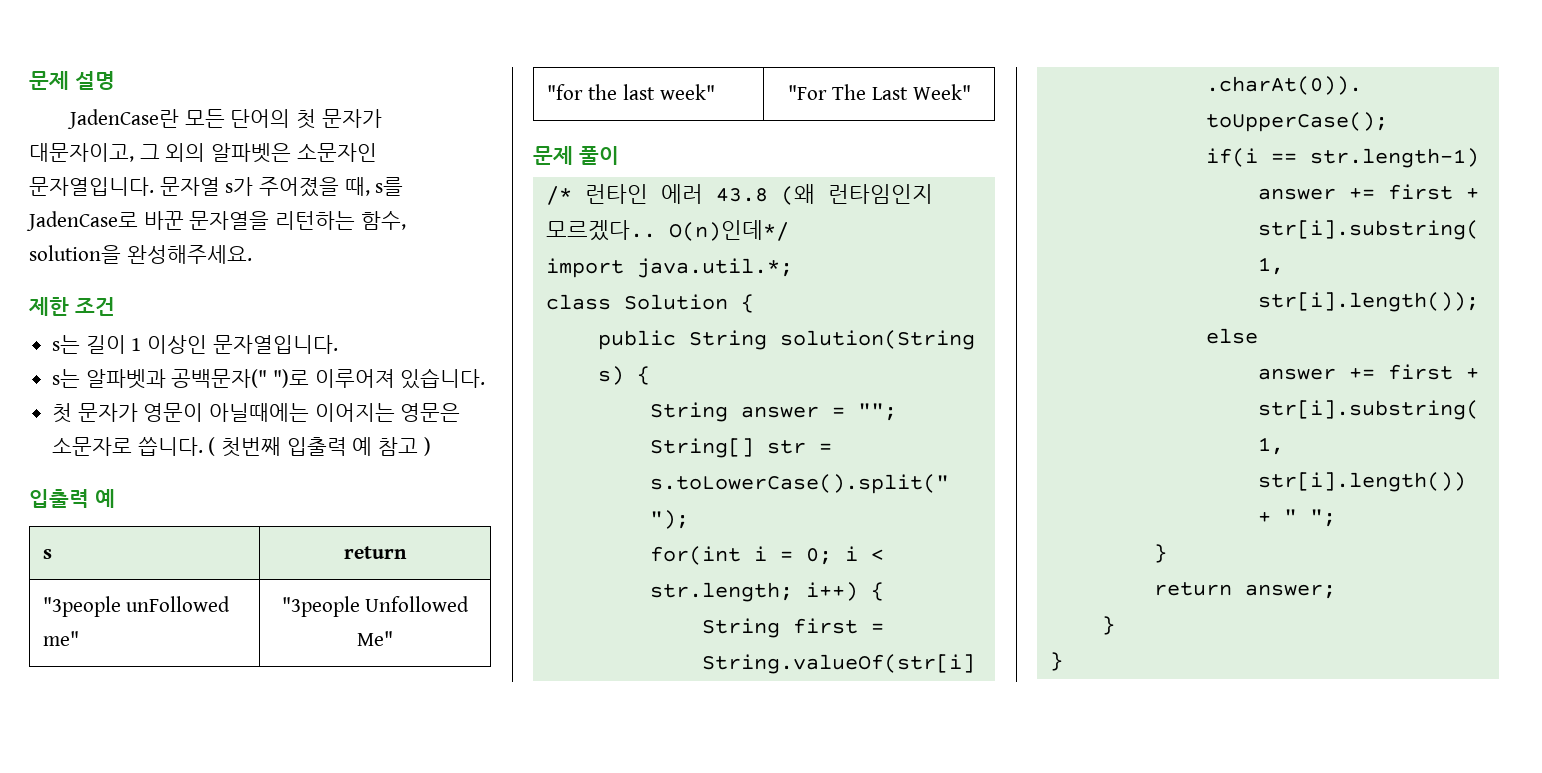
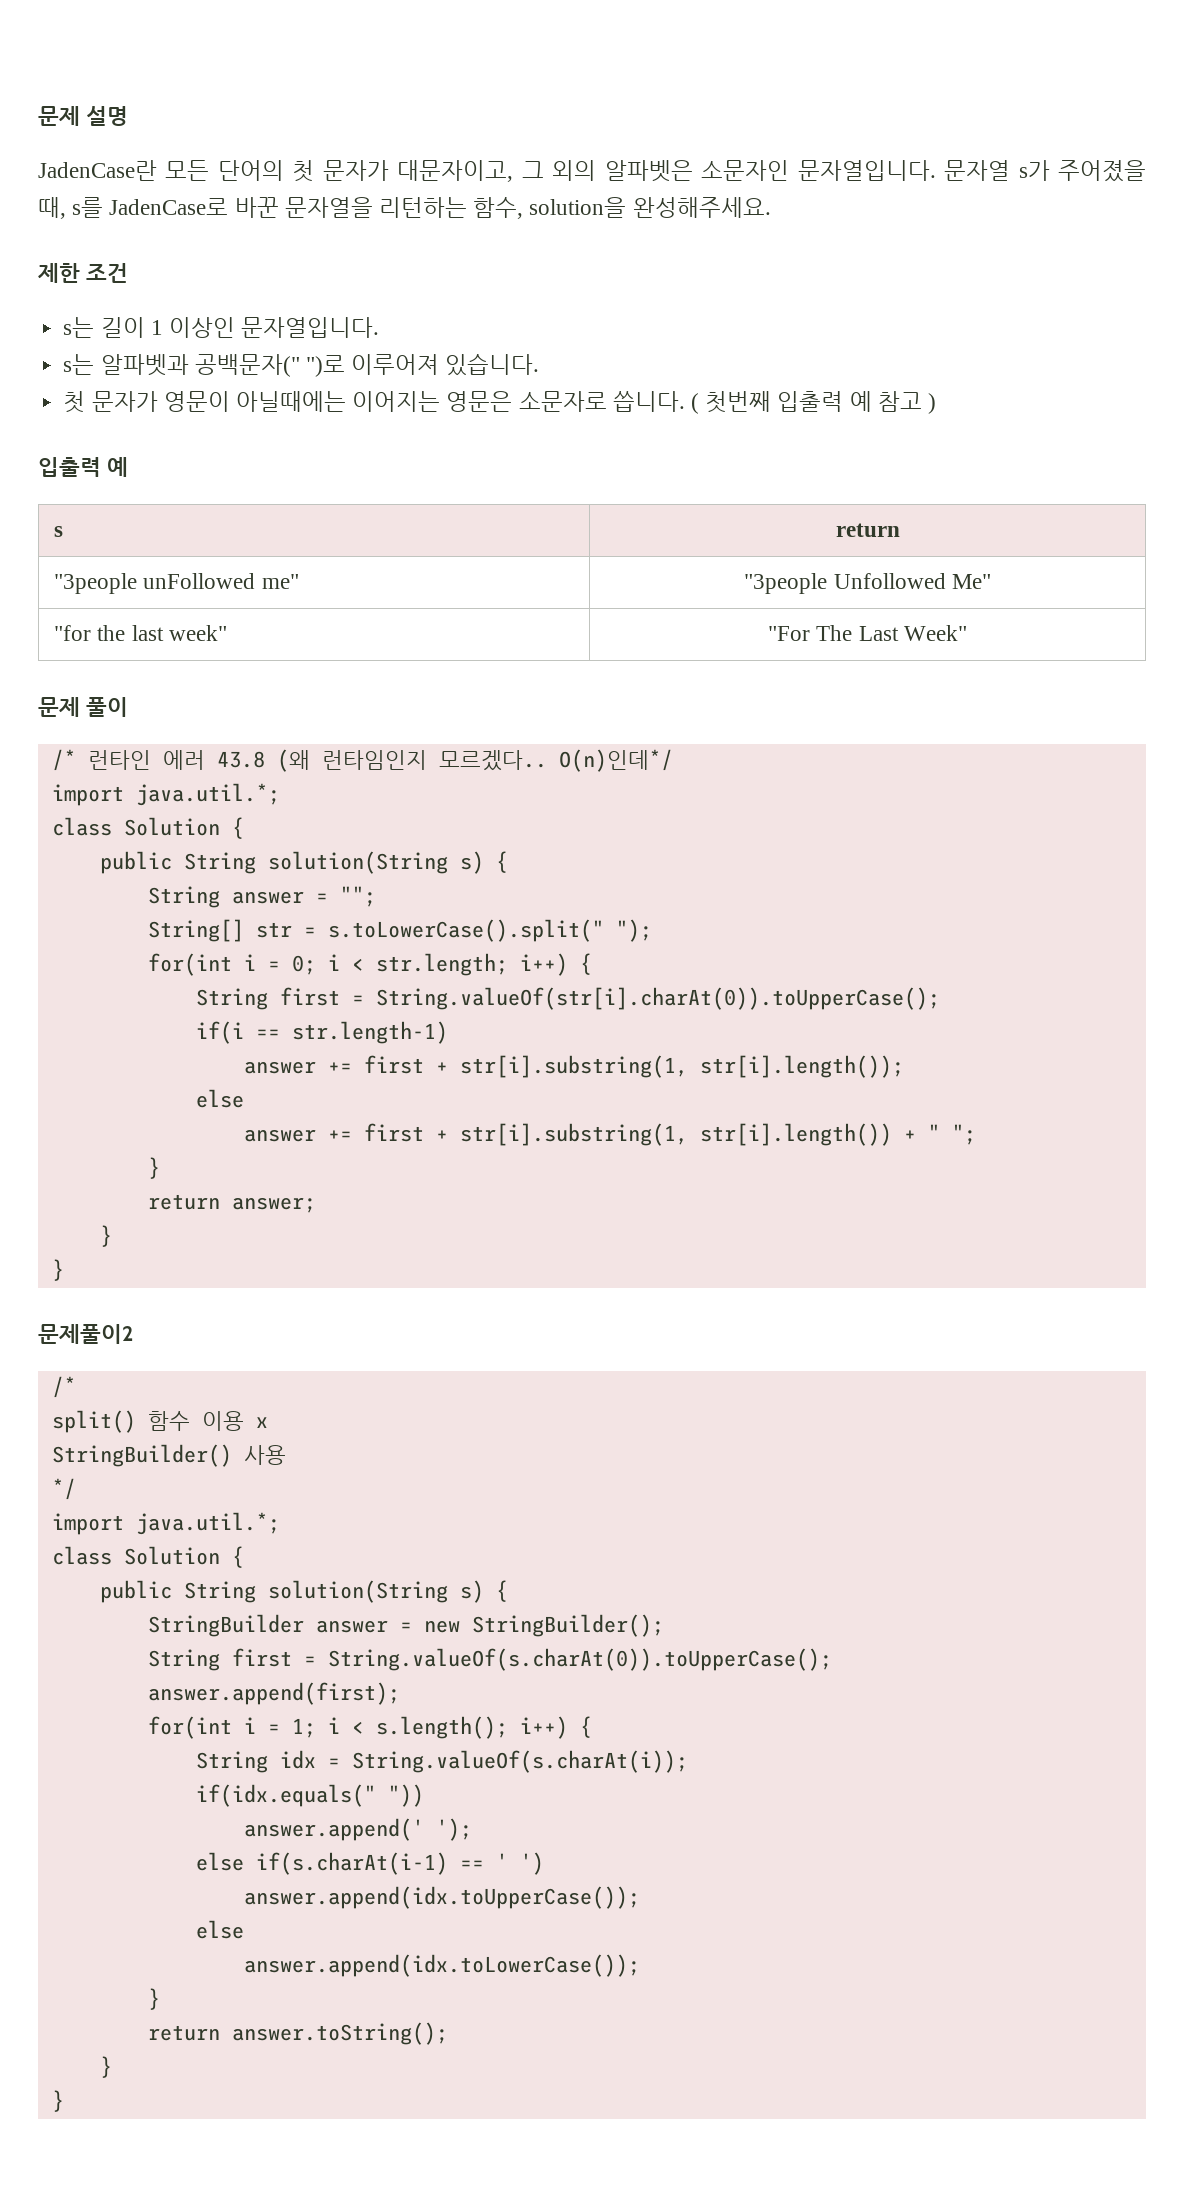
(1063, 661) none -> [38,1324,133,1344] [51,1376,76,1398] [51,1410,268,1433] [51,1444,286,1467] [51,1478,76,1500] [51,1512,280,1535] [51,1546,244,1568] [99,1580,508,1603] [147,1614,664,1637] [147,1648,832,1671] [147,1682,400,1705] [147,1716,592,1739] [195,1750,688,1773] [195,1784,424,1807] [243,1818,472,1841] [195,1852,544,1875] [243,1886,640,1909] [195,1920,244,1939] [243,1954,640,1977] [147,1988,160,2010] [147,2022,448,2045] [99,2056,112,2078] [51,2090,64,2112] // 문제풀이2 // /* // split() 함수 이용 x // StringBuilder() 사용 // */ // import java.util.*; // class Solution { // public String solution(String s) { // StringBuilder answer = new StringBuilder(); // String first = String.valueOf(s.charAt(0)).toUpperCase(); // answer.append(first); // for(int i = 1; i < s.length(); i++) { // String idx = String.valueOf(s.charAt(i)); // if(idx.equals(" ")) // answer.append(' '); // else if(s.charAt(i-1) == ' ') // answer.append(idx.toUpperCase()); // else // answer.append(idx.toLowerCase()); // } // return answer.toString(); // } // }

